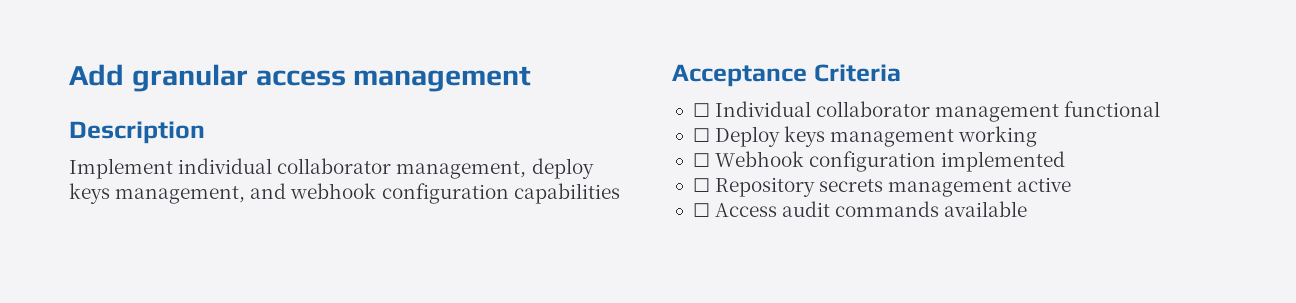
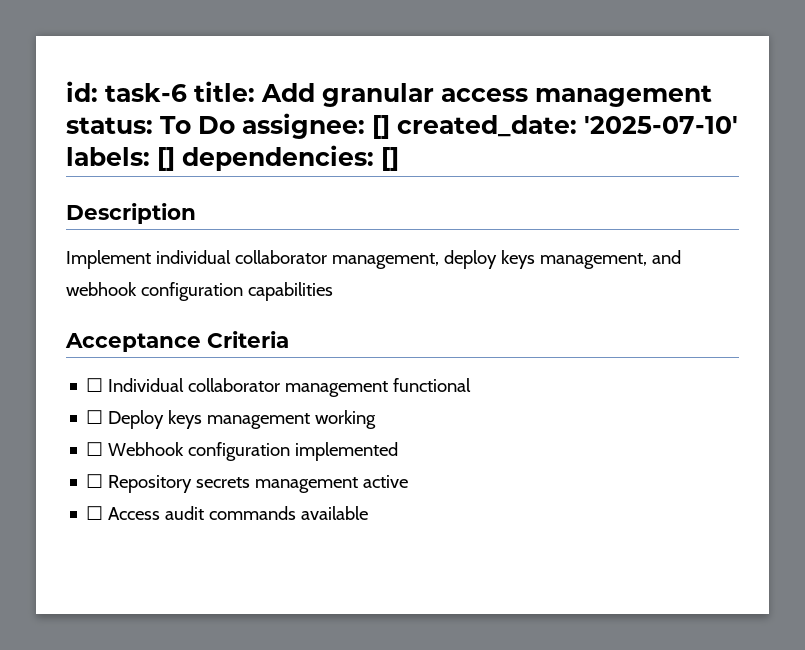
(69, 75) none -> [66,81,255,102] id: task-6 title:
(532, 79) none -> [66,113,738,139] [66,145,399,171] status: To Do assignee: [] created_date: '2025-07-10' labels: [] dependencies: []

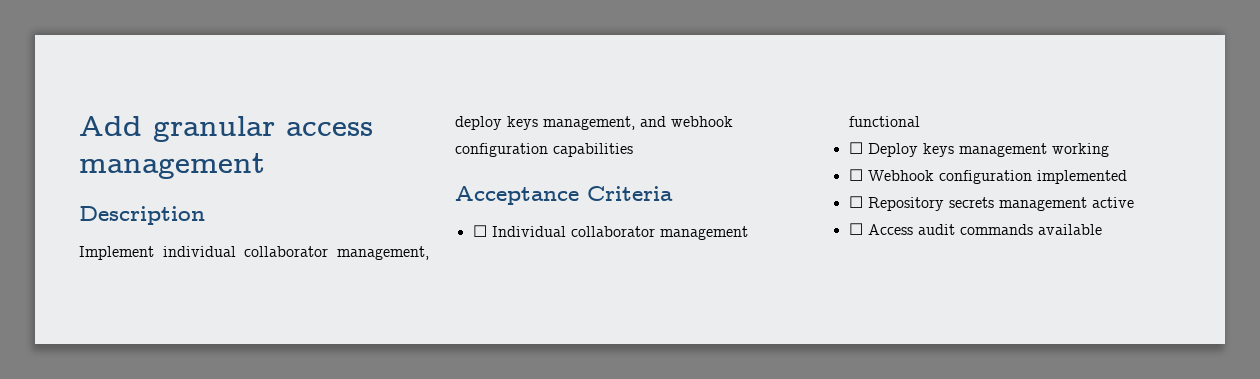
[66,81,255,102] id: task-6 title: -> (79, 126) none
[66,113,738,139] [66,145,399,171] status: To Do assignee: [] created_date: '2025-07-10' labels: [] dependencies: [] -> (265, 166) none

